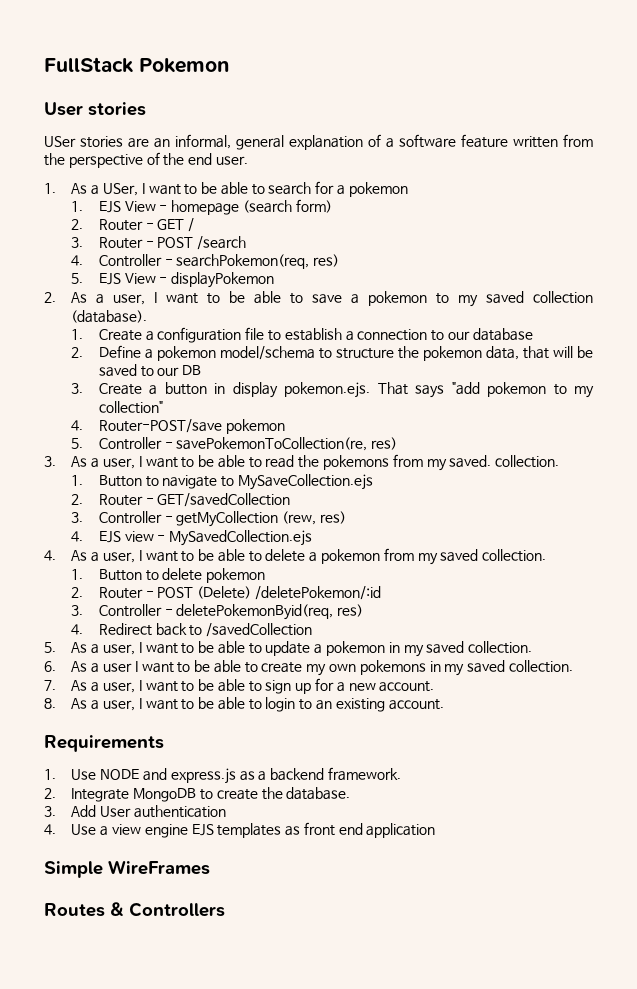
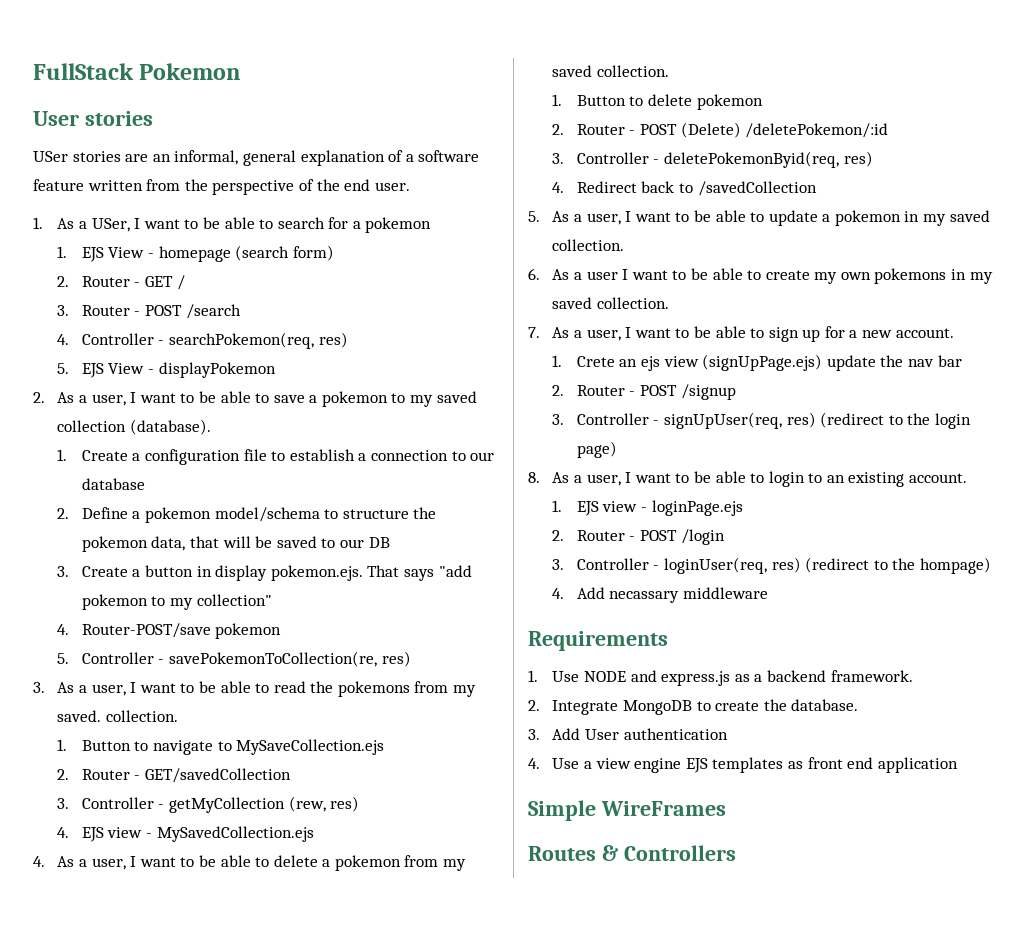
(435, 686) none -> [552,354,962,371] [552,384,736,400] [552,412,971,429] [576,441,617,458] // 1. Crete an ejs view (signUpPage.ejs) update the nav bar // 2. Router - POST /signup // 3. Controller - signUpUser(req, res) (redirect to the login page)
(444, 704) none -> [552,500,743,516] [552,529,725,545] [552,557,991,574] [552,587,768,603] // 1. EJS view - loginPage.ejs // 2. Router - POST /login // 3. Controller - loginUser(req, res) (redirect to the hompage) // 4. Add necassary middleware

